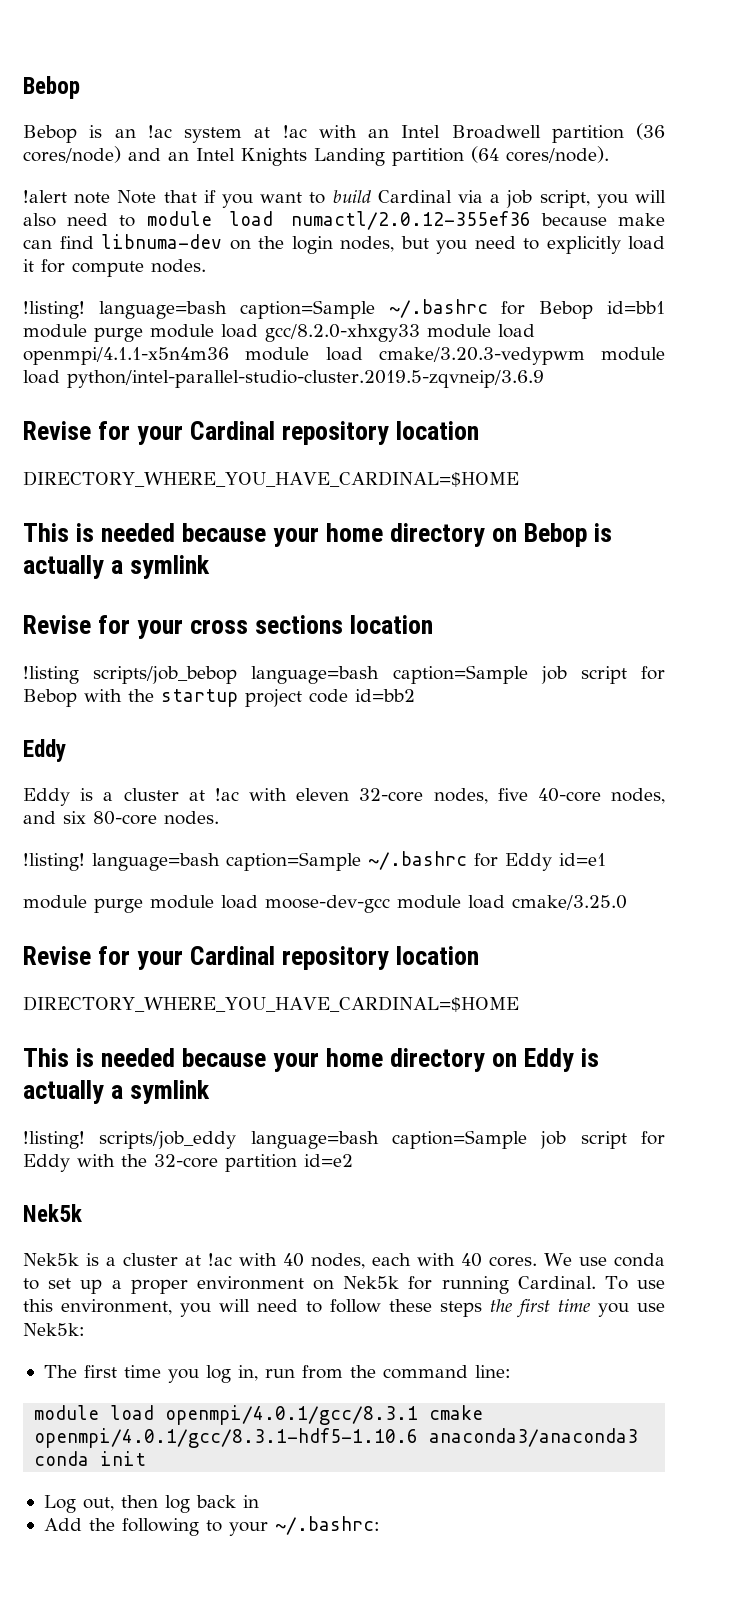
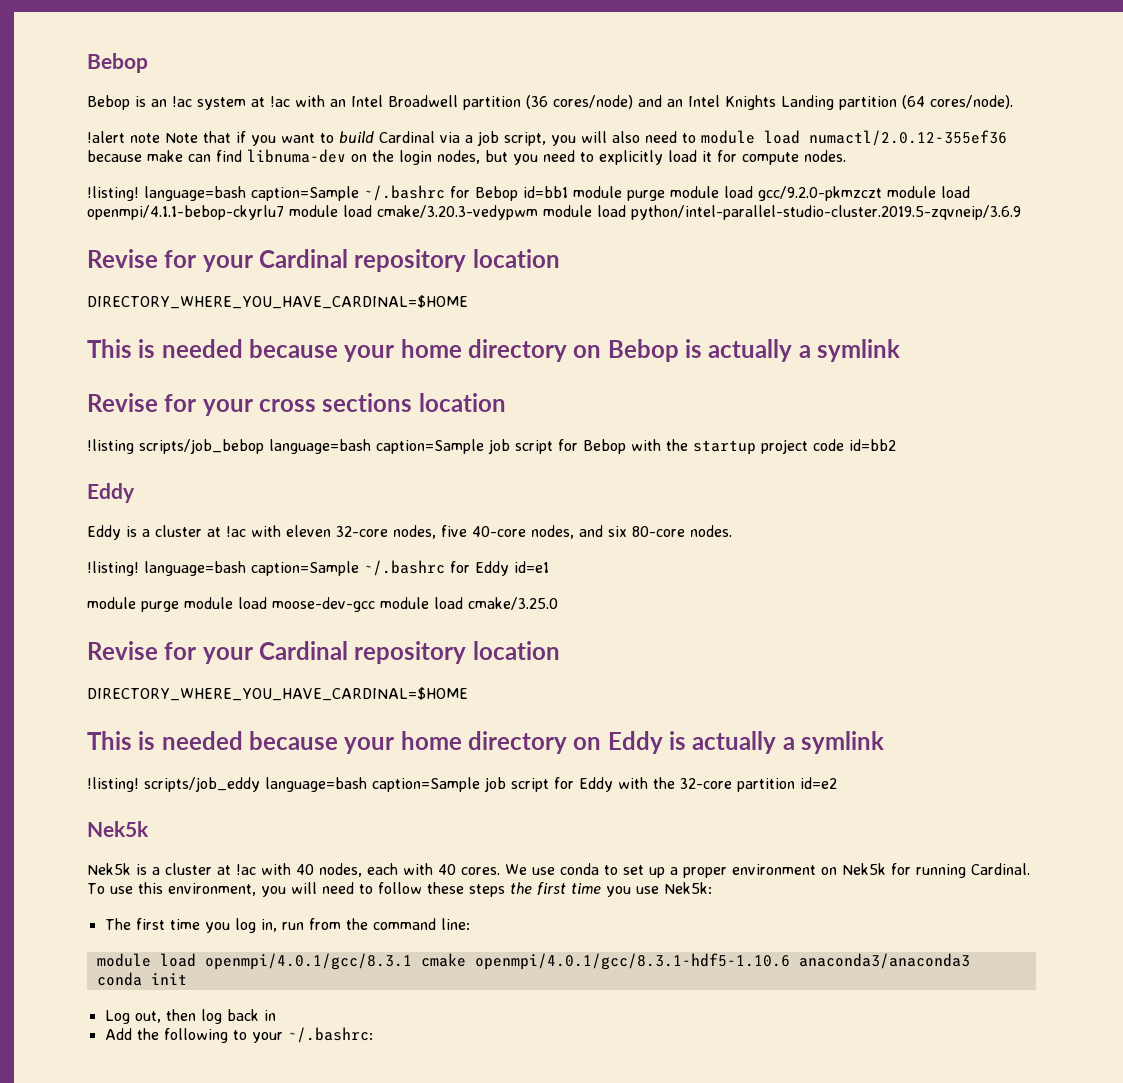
[265,324,535,342] [23,347,229,365] gcc/8.2.0-xhxgy33 module load openmpi/4.1.1-x5n4m36 -> [758,186,970,201] [87,205,284,220] gcc/9.2.0-pkmzczt module load openmpi/4.1.1-bebop-ckyrlu7

